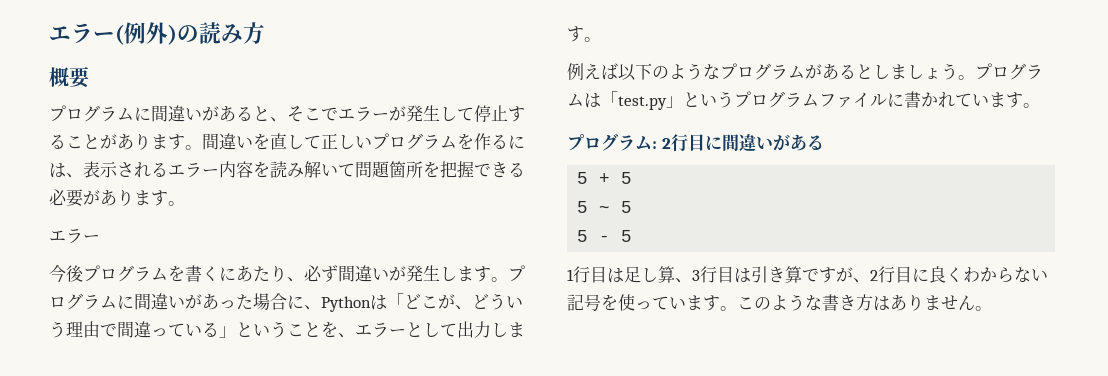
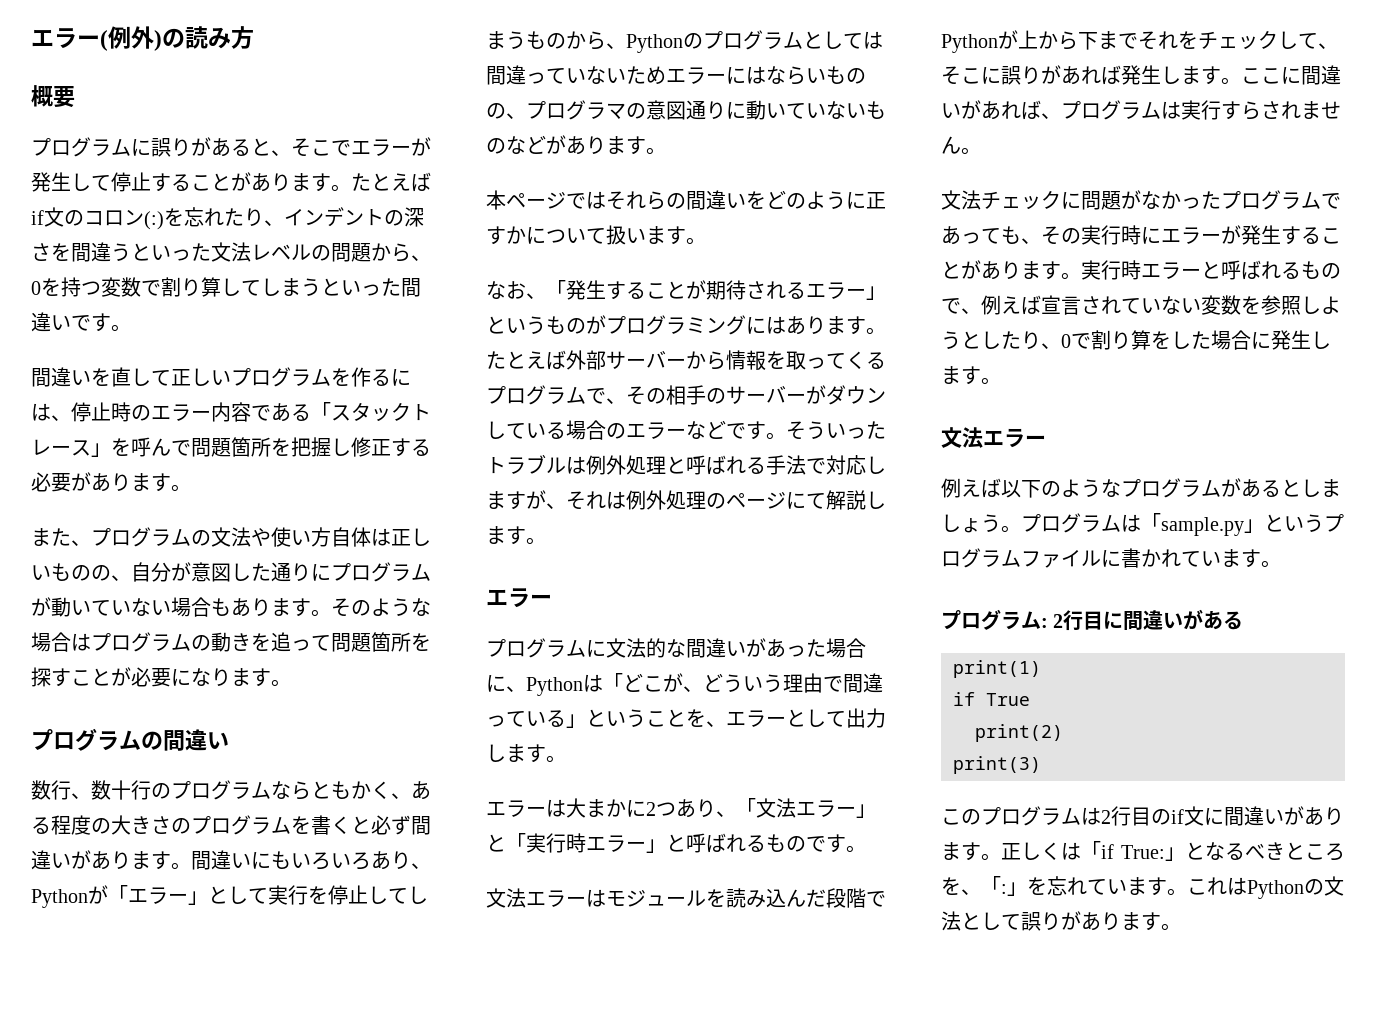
[151,105,202,122] 間違い -> [151,138,191,157] 誤り
(202, 147) none -> [351,172,431,192] [31,207,424,230] [31,242,431,262] [31,277,421,297] [31,312,131,332] たとえばif文のコロン(:)を忘れたり、インデントの深さを間違うといった文法レベルの問題から、0を持つ変数で割り算してしまうといった間違いです。 //
[83,161,355,178] 表示されるエラー内容を読み解いて -> [71,402,431,422] [31,437,191,457] 停止時のエラー内容である「スタックトレース」を呼んで
[474,162,508,178] でき -> [331,437,411,457] し修正す
[49,229,100,244] [49,264,84,283] エラー // 今後 -> [31,527,431,547] [31,562,431,582] [31,597,431,617] [31,632,431,652] [31,667,291,687] [31,728,229,751] [31,780,431,800] [31,815,191,835] また、プログラムの文法や使い方自体は正しいものの、自分が意図した通りにプログラムが動いていない場合もあります。そのような場合はプログラムの動きを追って問題箇所を探すことが必要になります。 // プログラムの間違い // 数行、数十行のプログラムならともかく、ある程度の大きさの
[219,265,304,282] にあたり、 -> [351,816,371,834] と
[406,265,525,282] [49,293,134,310] 発生します。プログラムに -> [91,850,431,870] [31,885,428,908] [486,30,883,53] [486,65,866,85] [486,100,886,120] [486,135,666,155] [486,190,886,210] [486,225,706,245] [486,280,886,300] [486,315,886,335] [486,350,886,371] [486,385,886,405] [486,420,886,440] [486,454,886,475] [486,490,886,510] [486,526,546,545] [486,588,552,608] [486,638,686,658] あります。間違いにもいろいろあり、Pythonが「エラー」として実行を停止してしまうものから、Pythonのプログラムとしては間違っていないためエラーにはならいものの、プログラマの意図通りに動いていないものなどがあります。 // 本ページではそれらの間違いをどのように正すかについて扱います。 // なお、「発生することが期待されるエラー」というものがプログラミングにはあります。たとえば外部サーバーから情報を取ってくるプログラムで、その相手のサーバーがダウンしている場合のエラーなどです。そういったトラブルは例外処理と呼ばれる手法で対応しますが、それは例外処理のページにて解説します。 // エラー // プログラムに文法的な
(601, 39) none -> [486,798,876,818] [486,833,866,853] [486,888,886,908] [941,30,1338,53] [941,65,1341,85] [941,100,1341,120] [941,136,981,155] [941,190,1341,210] [941,225,1341,245] [941,260,1341,280] [941,295,1341,315] [941,330,1331,350] [941,366,1001,385] [941,427,1046,448] // エラーは大まかに2つあり、「文法エラー」と「実行時エラー」と呼ばれるものです。 // 文法エラーはモジュールを読み込んだ段階でPythonが上から下までそれをチェックして、そこに誤りがあれば発生します。ここに間違いがあれば、プログラムは実行すらされません。 // 文法チェックに問題がなかったプログラムであっても、その実行時にエラーが発生することがあります。実行時エラーと呼ばれるもので、例えば宣言されていない変数を参照しようとしたり、0で割り算をした場合に発生します。 // 文法エラー
[618,96,667,110] test.py -> [1161,517,1244,536] sample.py
[577,172,633,184] [577,201,633,213] [577,230,633,242] [567,266,1048,283] [567,294,975,311] 5 + 5 // 5 ~ 5 // 5 - 5 // 1行目は足し算、3行目は引き算ですが、2行目に良くわからない記号を使っています。このような書き方はありません -> [953,660,1041,678] [953,692,1030,706] [975,724,1063,742] [953,756,1041,774] [941,806,1344,826] [941,841,1345,861] [941,876,1344,899] [941,911,1161,931] print(1) // if True // print(2) // print(3) // このプログラムは2行目のif文に間違いがあります。正しくは「if True:」となるべきところを、「:」を忘れています。これはPythonの文法として誤りがあります

